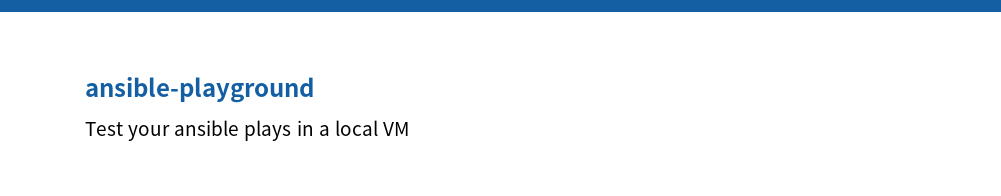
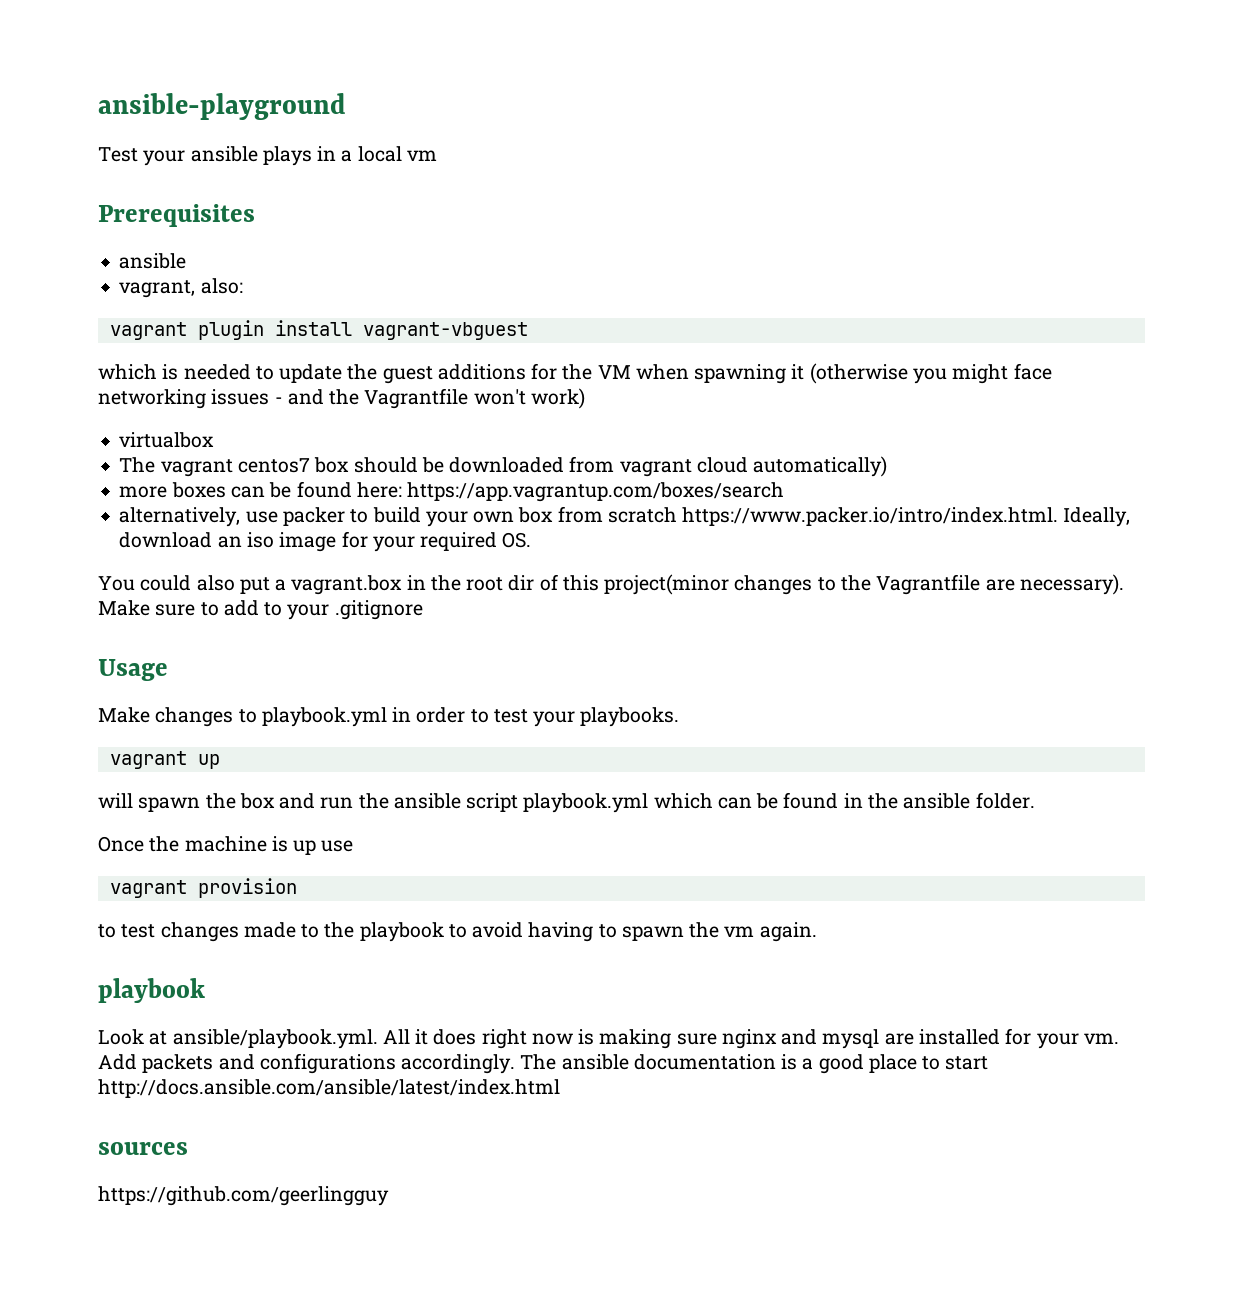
[382,122,409,136] VM -> [406,150,437,161] [98,204,255,227] [119,253,187,269] [119,278,243,298] [109,320,528,340] [98,363,1052,384] [98,388,585,409] [119,432,215,448] [119,456,888,477] [119,481,785,502] [119,506,1131,527] [119,531,532,552] [98,574,1124,595] [98,600,423,620] [98,659,168,681] [98,707,680,727] [109,751,220,769] [98,792,1035,813] [98,836,354,855] [109,878,297,898] [98,922,817,942] [98,978,205,1003] [98,1028,1119,1049] [98,1053,989,1074] [98,1079,560,1098] [98,1142,188,1155] [98,1186,389,1206] vm // Prerequisites // ansible // vagrant, also: // vagrant plugin install vagrant-vbguest // which is needed to update the guest additions for the VM when spawning it (otherwise you might face networking issues - and the Vagrantfile won't work) // virtualbox // The vagrant centos7 box should be downloaded from vagrant cloud automatically) // more boxes can be found here: https://app.vagrantup.com/boxes/search // alternatively, use packer to build your own box from scratch https://www.packer.io/intro/index.html. Ideally, download an iso image for your required OS. // You could also put a vagrant.box in the root dir of this project(minor changes to the Vagrantfile are necessary). Make sure to add to your .gitignore // Usage // Make changes to playbook.yml in order to test your playbooks. // vagrant up // will spawn the box and run the ansible script playbook.yml which can be found in the ansible folder. // Once the machine is up use // vagrant provision // to test changes made to the playbook to avoid having to spawn the vm again. // playbook // Look at ansible/playbook.yml. All it does right now is making sure nginx and mysql are installed for your vm. Add packets and configurations accordingly. The ansible documentation is a good place to start http://docs.ansible.com/ansible/latest/index.html // sources // https://github.com/geerlingguy

